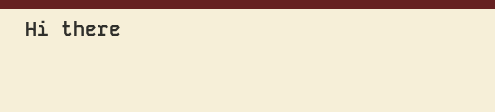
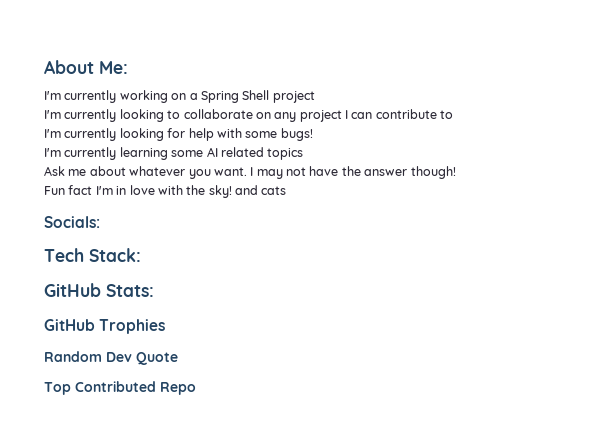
[25,20,121,36] Hi there -> [44,60,128,74] [44,90,315,103] [44,109,454,122] [44,128,313,141] [44,147,304,160] [44,166,456,179] [44,185,287,198] [44,216,100,228] [44,248,141,262] [44,283,154,297] [44,319,166,334] [44,351,178,365] [44,381,196,395] About Me: // I'm currently working on a Spring Shell project // I'm currently looking to collaborate on any project I can contribute to // I'm currently looking for help with some bugs! // I'm currently learning some AI related topics // Ask me about whatever you want. I may not have the answer though! // Fun fact I'm in love with the sky! and cats // Socials: // Tech Stack: // GitHub Stats: // GitHub Trophies // Random Dev Quote // Top Contributed Repo

